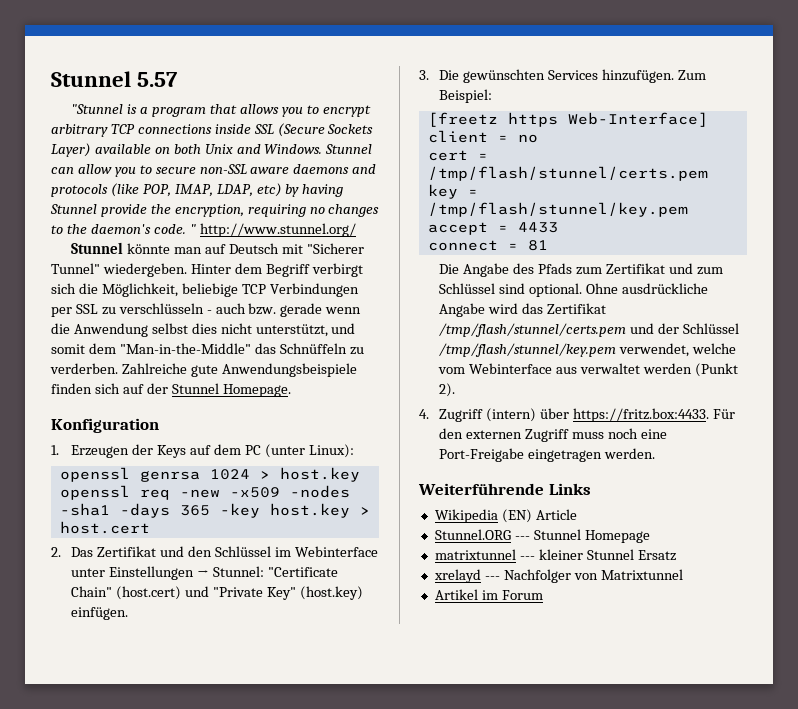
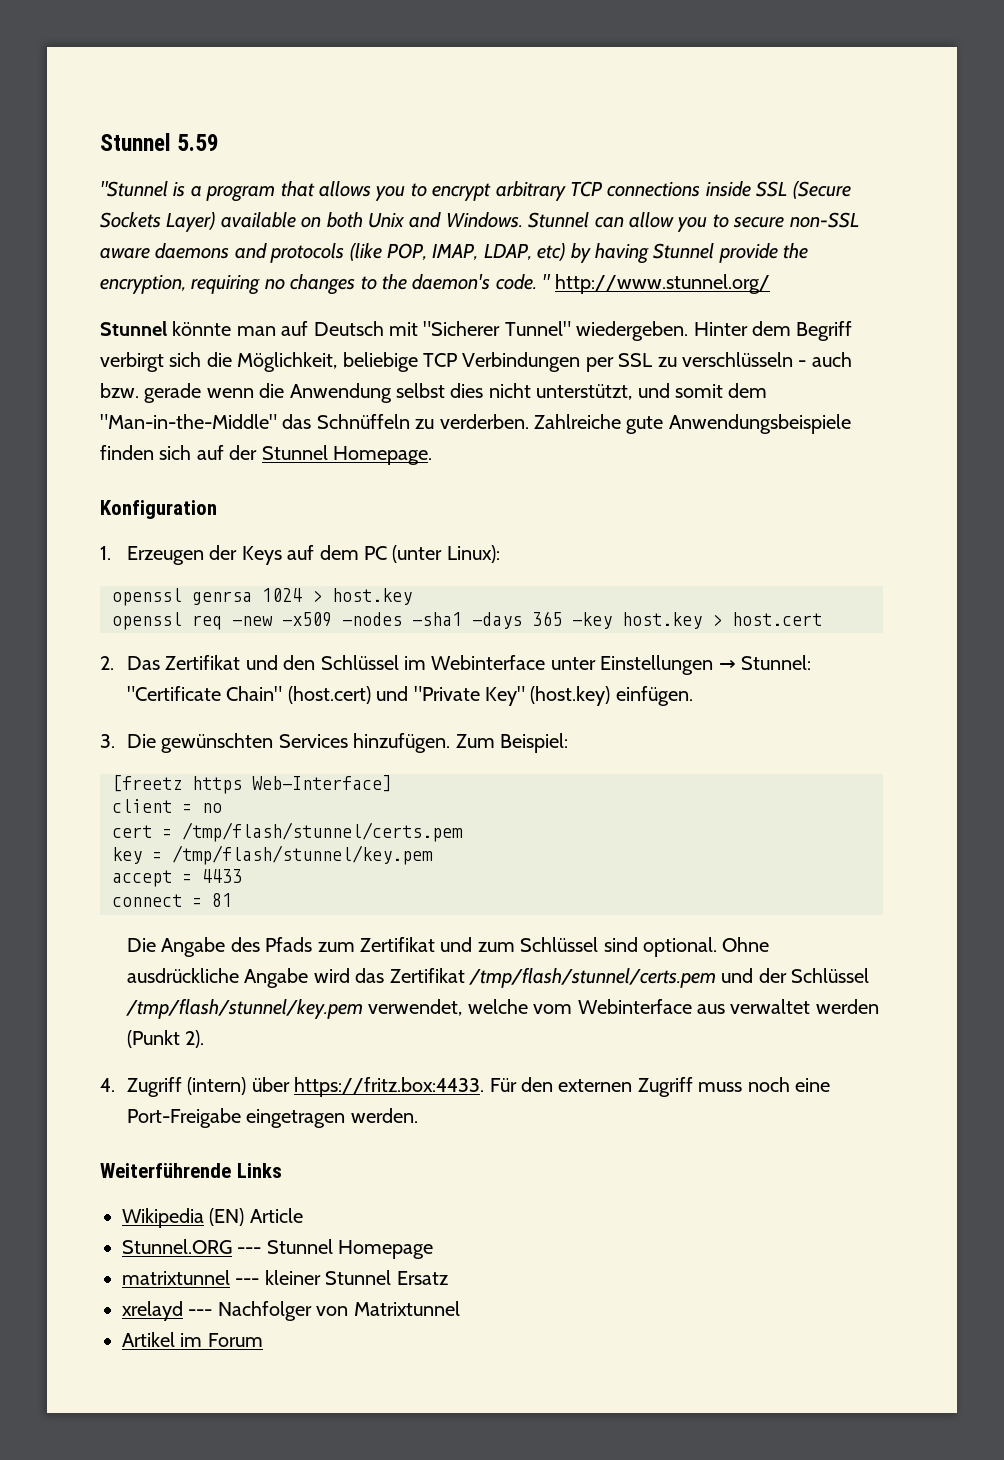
[51,71,179,87] Stunnel 5.57 -> [100,133,220,151] Stunnel 5.59

